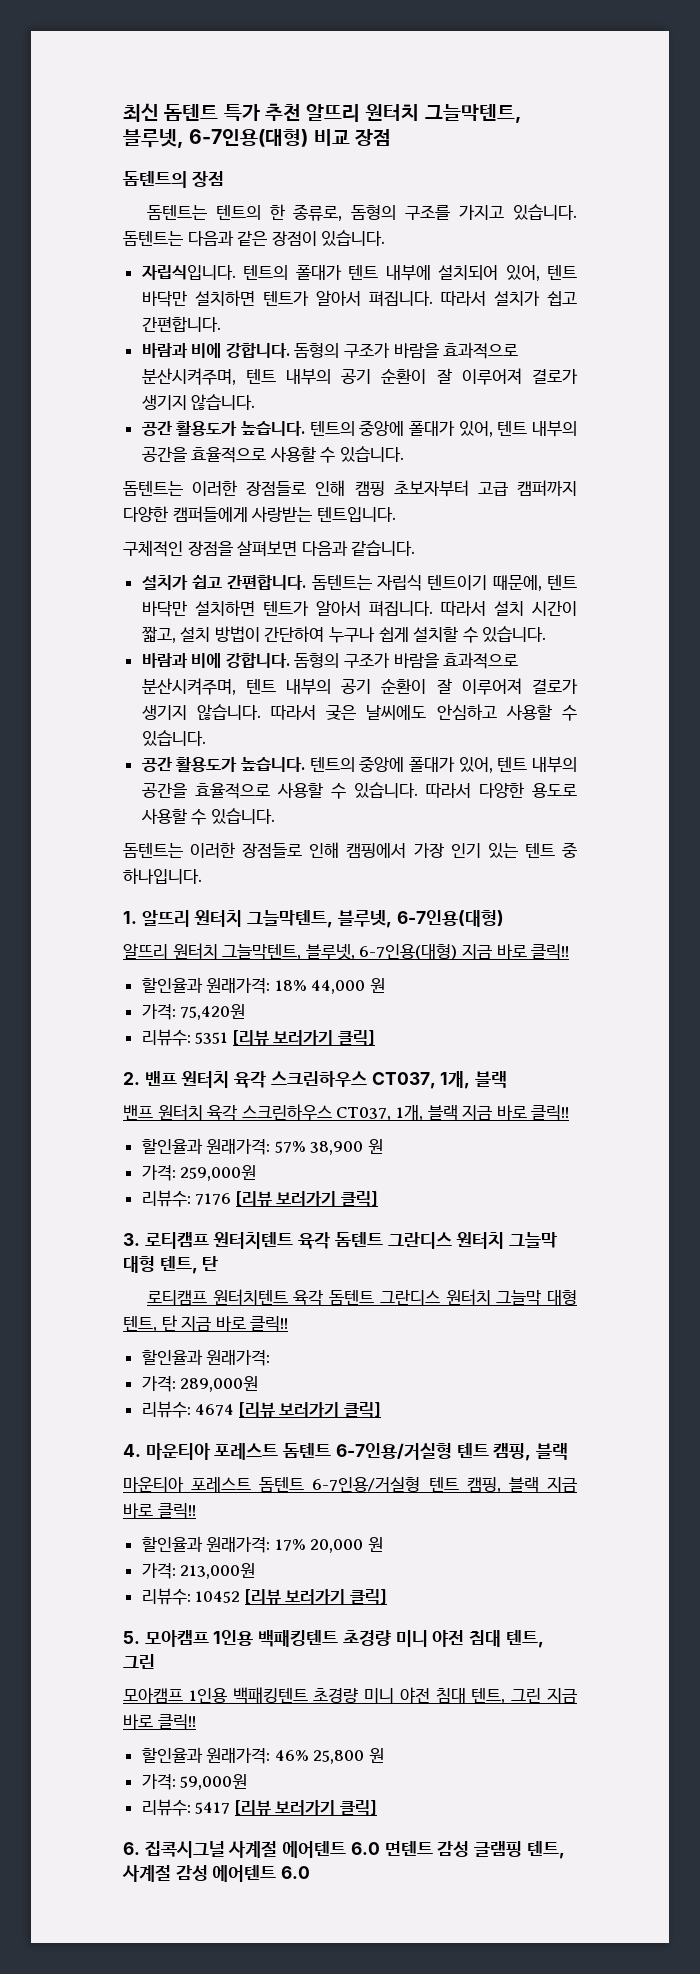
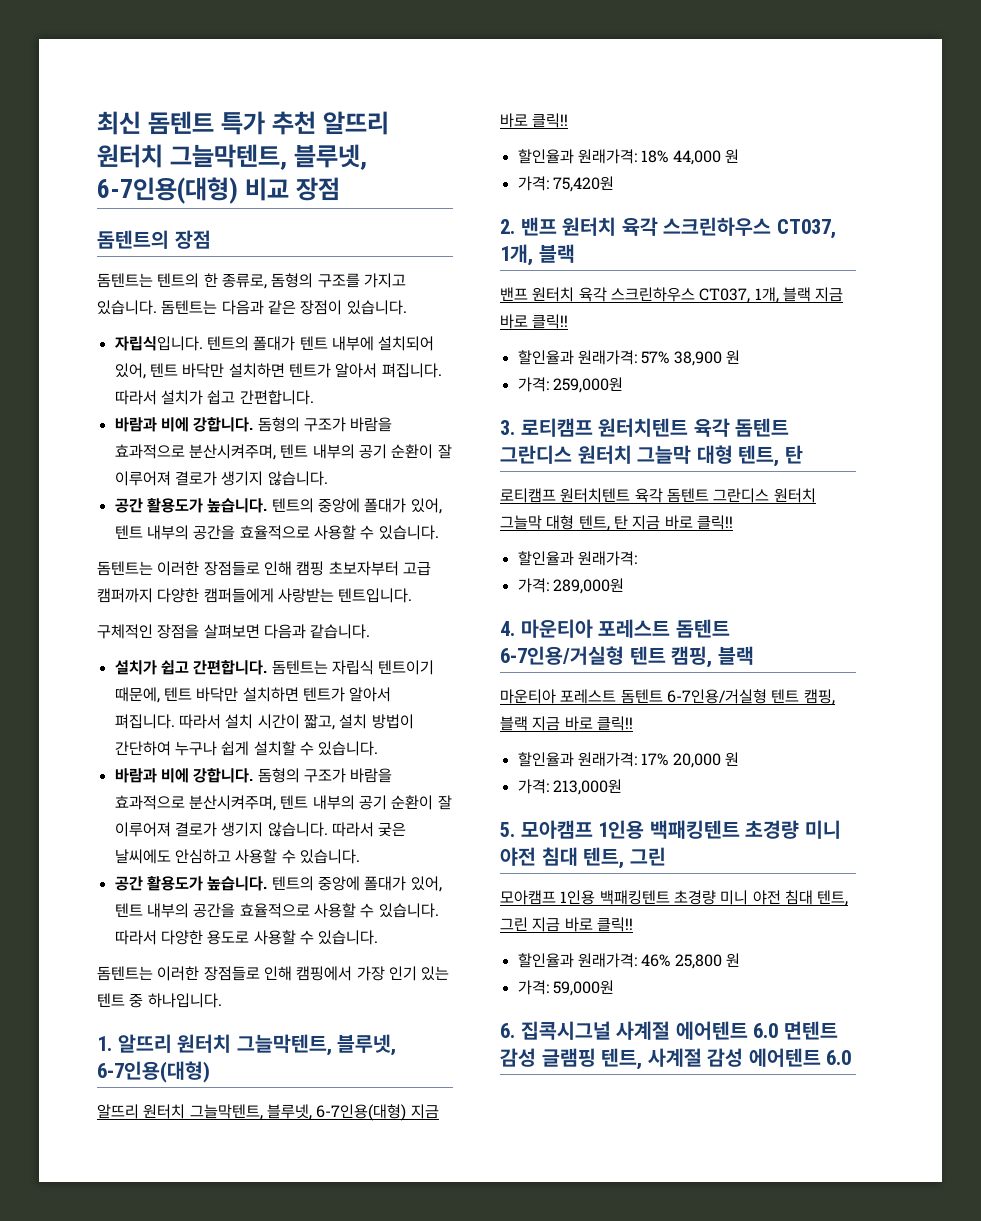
[141,1029,376,1046] // 리뷰수: 5351 [리뷰 보러가기 클릭] -> (614, 184) none
[141,1190,379,1207] // 리뷰수: 7176 [리뷰 보러가기 클릭] -> (623, 385) none
[141,1401,382,1418] // 리뷰수: 4674 [리뷰 보러가기 클릭] -> (624, 586) none
[141,1588,388,1605] // 리뷰수: 10452 [리뷰 보러가기 클릭] -> (622, 787) none
[141,1799,378,1816] // 리뷰수: 5417 [리뷰 보러가기 클릭] -> (614, 988) none

